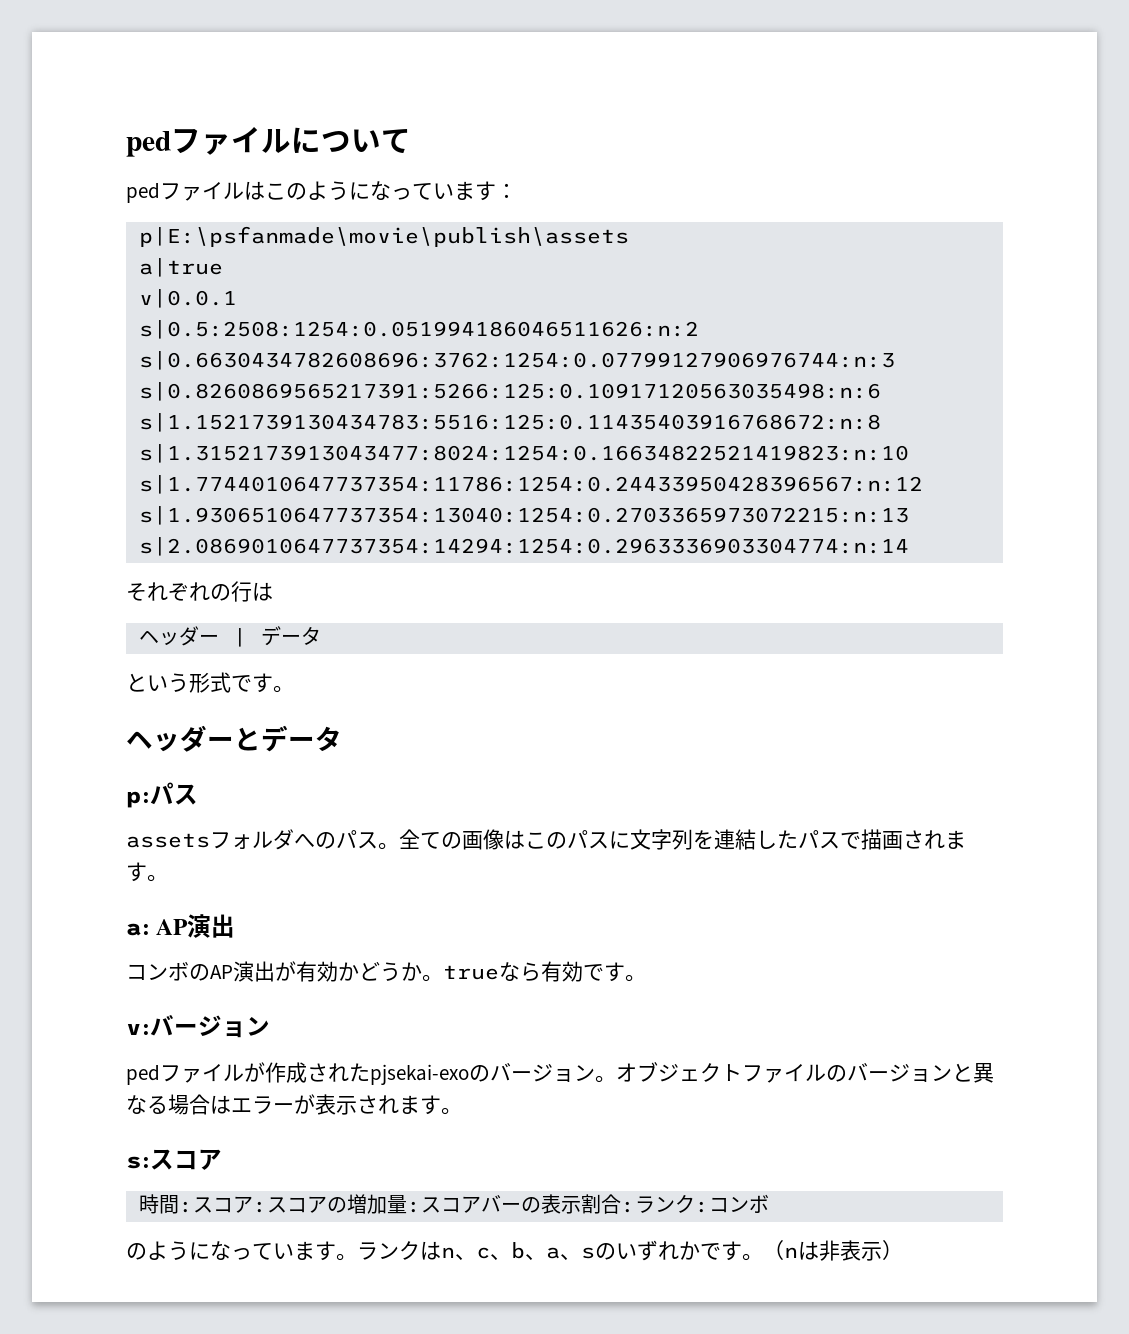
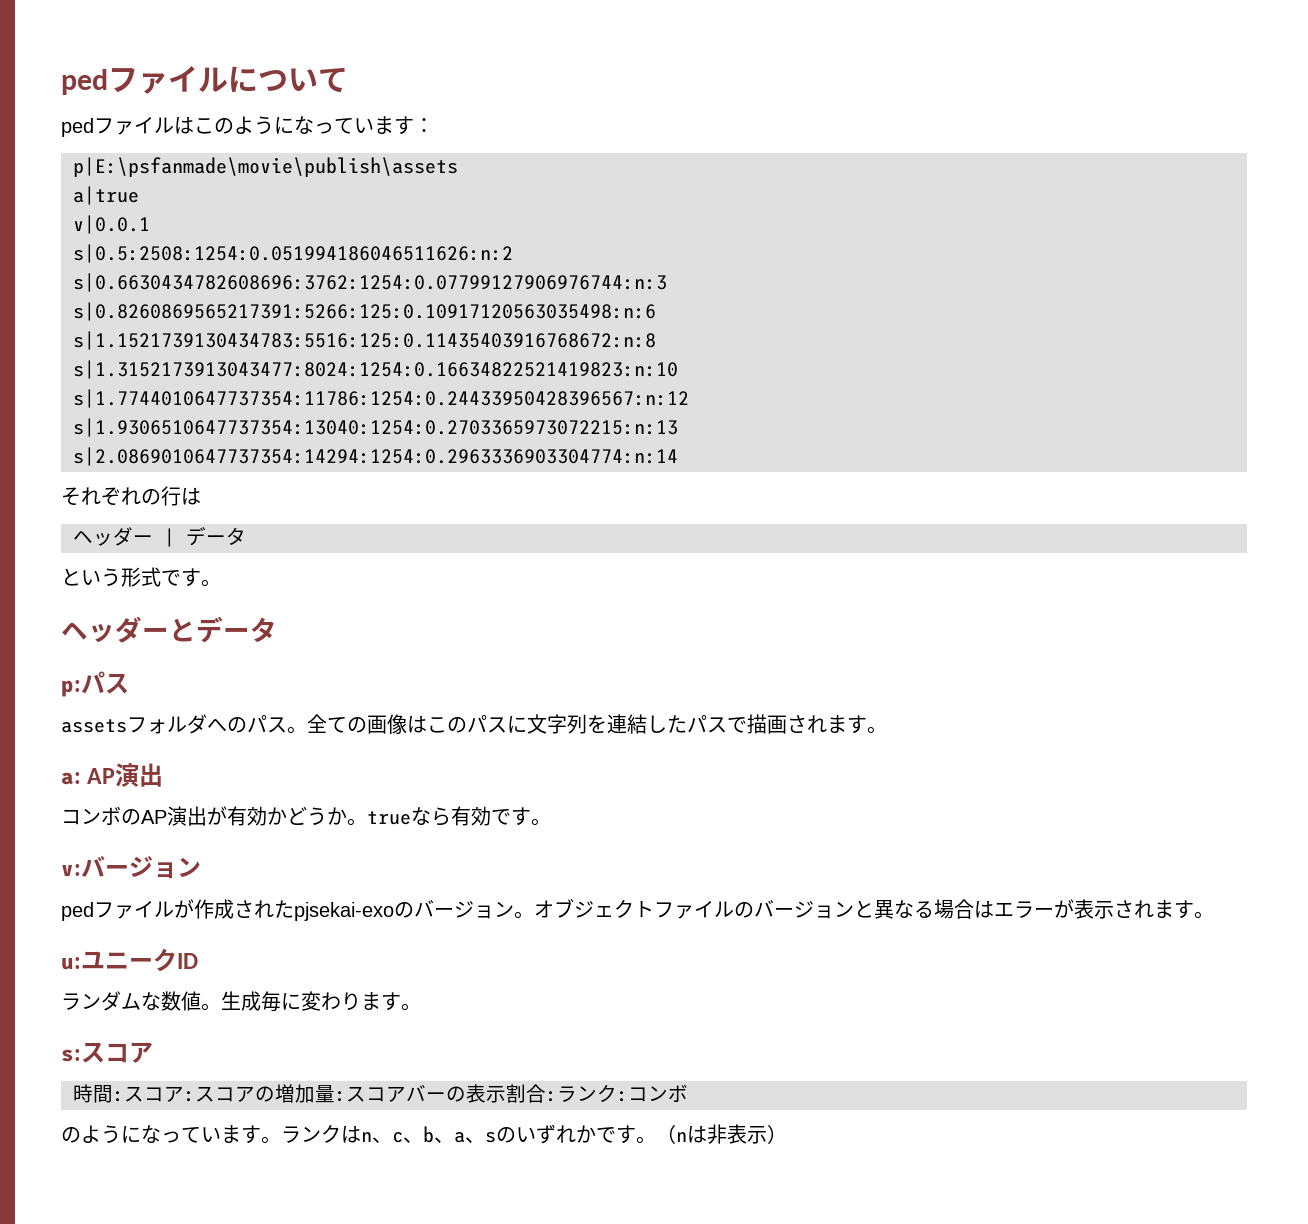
(462, 1111) none -> [61,948,198,972] [61,991,421,1012] // u:ユニークID // ランダムな数値。生成毎に変わります。

